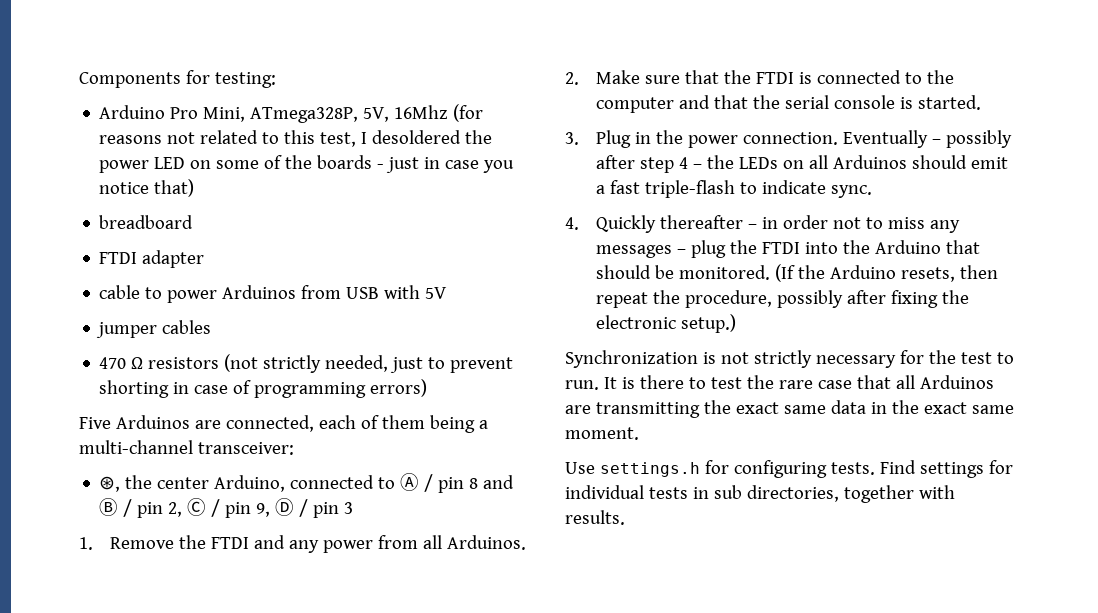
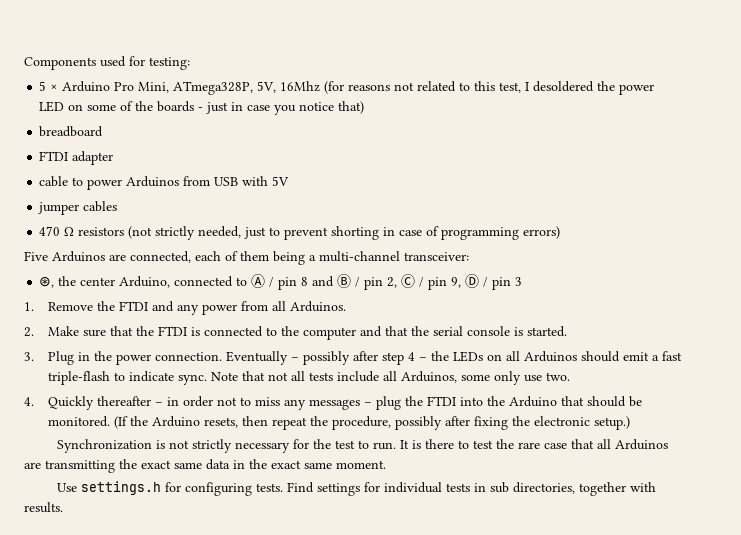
(181, 80) none -> [100,56,126,67] used
(276, 80) none -> [39,81,59,91] 5 ×
(873, 191) none -> [211,371,571,385] Note that not all tests include all Arduinos, some only use two.

